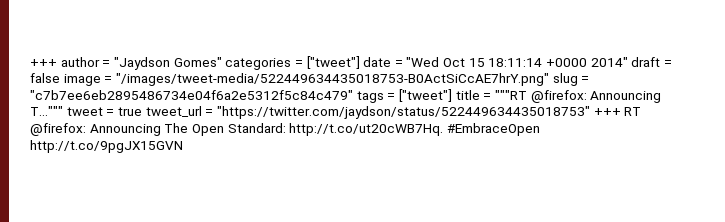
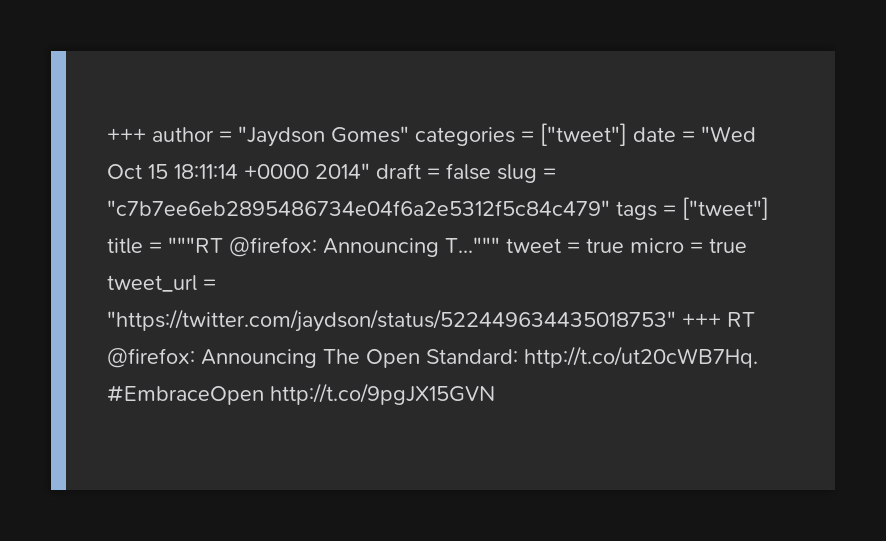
[63,73,549,86] image = "/images/tweet-media/522449634435018753-B0ActSiCcAE7hrY.png" -> (491, 171) none
(142, 111) none -> [630,238,747,253] micro = true

